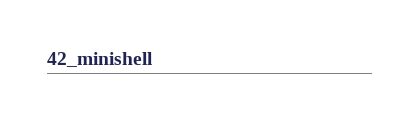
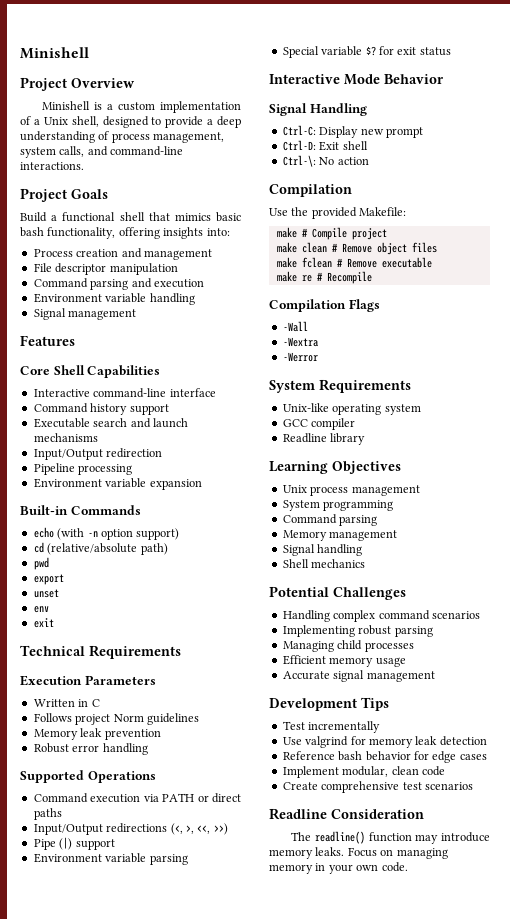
[47,52,153,67] 42_minishell -> [20,47,89,59] [20,77,135,91] [42,101,241,113] [20,116,241,128] [20,131,225,143] [20,146,184,158] [20,162,84,170] [20,188,108,202] [20,212,241,222] [20,227,230,239] [33,248,212,260] [33,263,178,275] [33,278,204,290] [33,293,195,305] [33,308,137,320] [20,335,75,346] [20,365,161,378] [33,388,216,398] [33,403,169,415] [33,418,188,428] [33,433,98,442] [33,448,163,460] [33,463,133,475] [33,478,202,490] [20,505,141,515] [33,527,180,540] [33,542,168,555] [33,557,49,570] [33,574,64,585] [33,589,59,598] [33,606,49,613] [33,618,54,628] [20,645,181,659] [20,675,156,686] [33,699,100,707] [33,713,199,725] [33,728,161,740] [33,743,148,755] [20,770,156,783] [33,793,241,803] [33,808,62,820] [33,823,228,835] [33,837,115,850] [33,853,188,865] [282,46,451,58] [269,74,444,85] [269,103,367,116] [282,125,423,138] [282,140,368,151] [282,155,369,167] [269,184,352,197] [269,207,407,219] [276,227,387,240] [276,242,437,255] [276,257,432,268] [276,271,372,284] [269,299,380,312] [282,321,308,332] [282,337,318,347] [282,352,318,362] [269,379,411,393] [282,403,421,415] [282,418,356,430] [282,433,366,445] [269,461,401,474] [282,485,420,496] [282,500,394,511] [282,514,378,526] [282,530,398,541] [282,544,363,556] [282,559,366,568] [269,586,406,600] [282,610,480,622] [282,625,433,637] [282,640,414,652] [282,655,406,667] [282,670,435,682] [269,697,389,711] [282,721,381,733] [282,736,487,748] [282,751,487,763] [282,766,445,778] [282,781,473,793] [269,808,424,820] [291,831,490,844] [269,847,448,859] [269,862,408,874] Minishell // Project Overview // Minishell is a custom implementation of a Unix shell, designed to provide a deep understanding of process management, system calls, and command-line interactions. // Project Goals // Build a functional shell that mimics basic bash functionality, offering insights into: // Process creation and management // File descriptor manipulation // Command parsing and execution // Environment variable handling // Signal management // Features // Core Shell Capabilities // Interactive command-line interface // Command history support // Executable search and launch mechanisms // Input/Output redirection // Pipeline processing // Environment variable expansion // Built-in Commands // echo (with -n option support) // cd (relative/absolute path) // pwd // export // unset // env // exit // Technical Requirements // Execution Parameters // Written in C // Follows project Norm guidelines // Memory leak prevention // Robust error handling // Supported Operations // Command execution via PATH or direct paths // Input/Output redirections (<, >, <<, >>) // Pipe (|) support // Environment variable parsing // Special variable $? for exit status // Interactive Mode Behavior // Signal Handling // Ctrl-C: Display new prompt // Ctrl-D: Exit shell // Ctrl-\: No action // Compilation // Use the provided Makefile: // make # Compile project // make clean # Remove object files // make fclean # Remove executable // make re # Recompile // Compilation Flags // -Wall // -Wextra // -Werror // System Requirements // Unix-like operating system // GCC compiler // Readline library // Learning Objectives // Unix process management // System programming // Command parsing // Memory management // Signal handling // Shell mechanics // Potential Challenges // Handling complex command scenarios // Implementing robust parsing // Managing child processes // Efficient memory usage // Accurate signal management // Development Tips // Test incrementally // Use valgrind for memory leak detection // Reference bash behavior for edge cases // Implement modular, clean code // Create comprehensive test scenarios // Readline Consideration // The readline() function may introduce memory leaks. Focus on managing memory in your own code.

